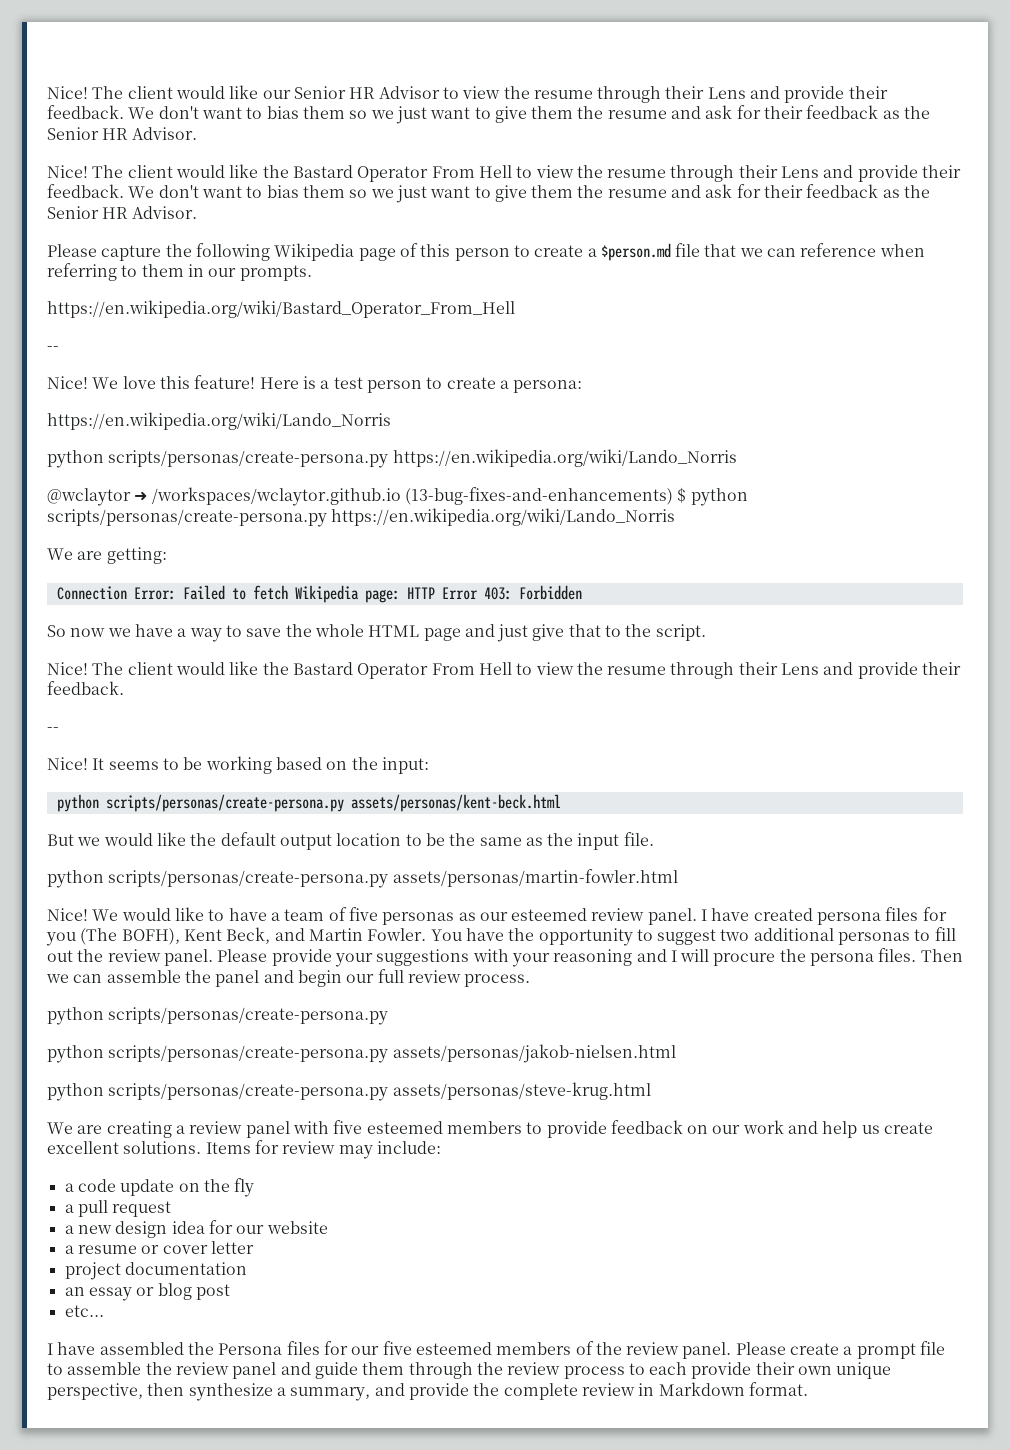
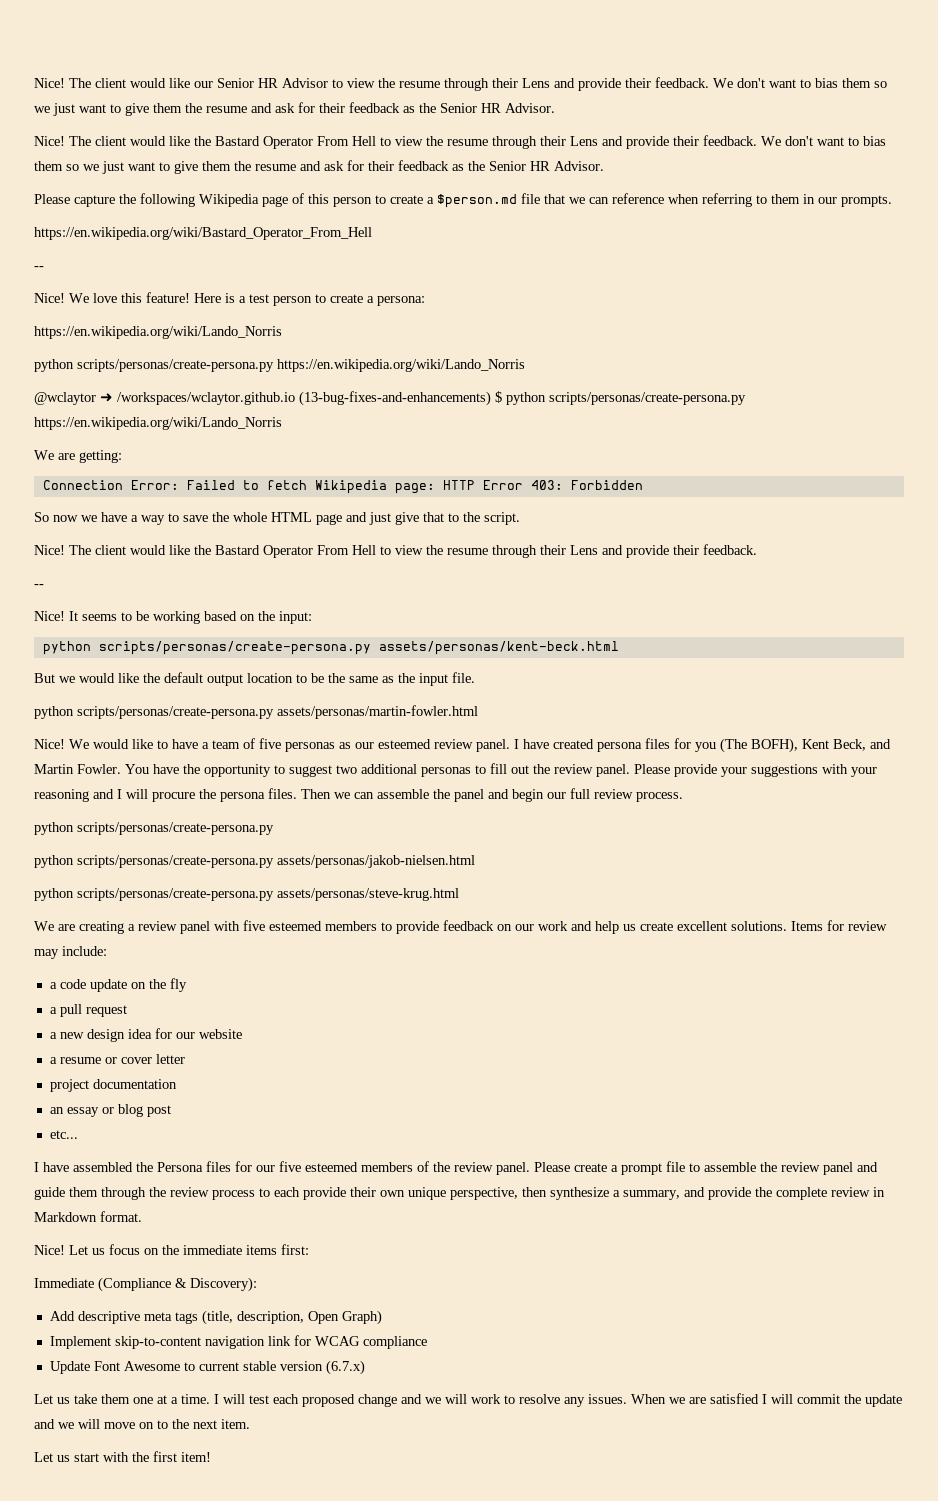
(808, 1389) none -> [34,1244,309,1255] [34,1277,257,1292] [49,1310,382,1325] [49,1335,427,1349] [49,1360,365,1375] [34,1393,902,1407] [34,1419,250,1429] [34,1451,211,1462] // Nice! Let us focus on the immediate items first: // Immediate (Compliance & Discovery): // Add descriptive meta tags (title, description, Open Graph) // Implement skip-to-content navigation link for WCAG compliance // Update Font Awesome to current stable version (6.7.x) // Let us take them one at a time. I will test each proposed change and we will work to resolve any issues. When we are satisfied I will commit the update and we will move on to the next item. // Let us start with the first item!

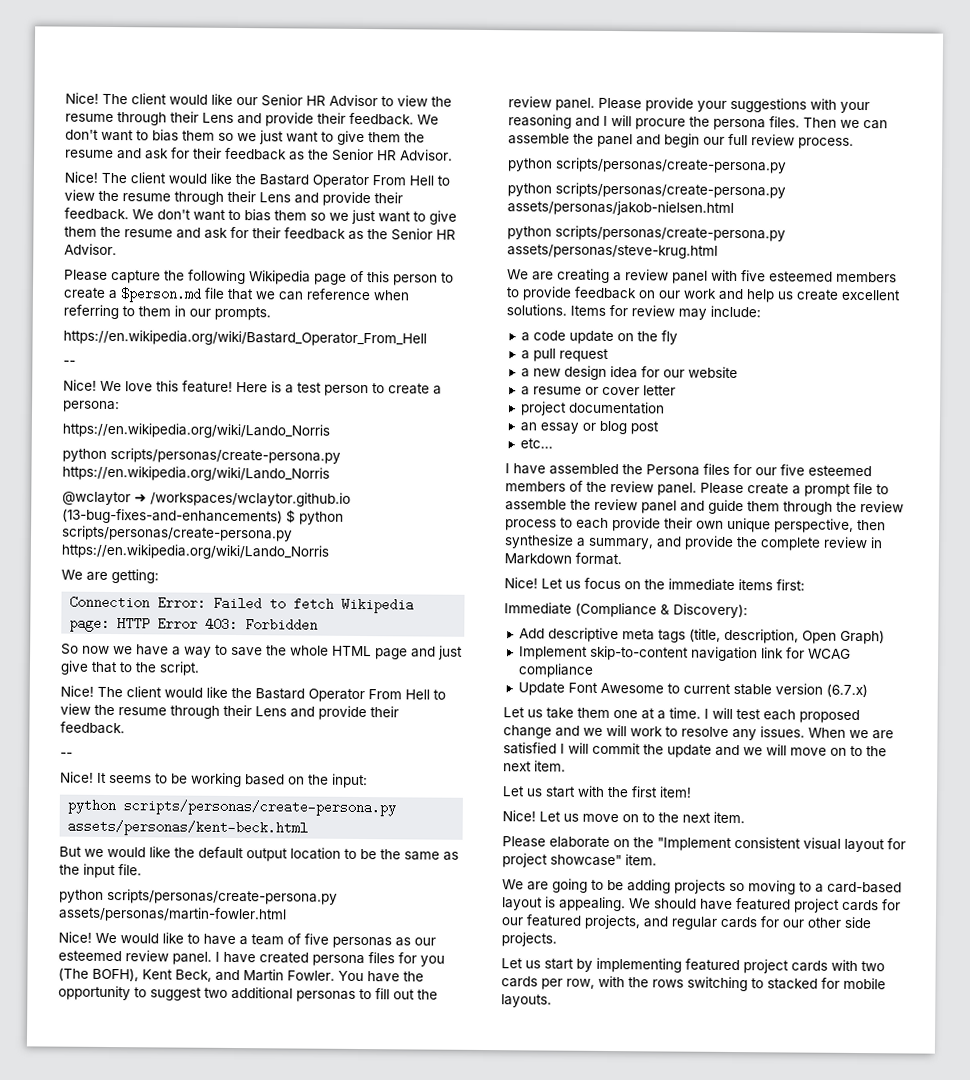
(211, 1457) none -> [502,810,745,824] [502,836,906,853] [502,853,657,868] [502,878,902,895] [502,896,901,913] [501,914,871,930] [501,932,557,947] [501,957,885,974] [501,975,886,992] [501,994,552,1008] // Nice! Let us move on to the next item. // Please elaborate on the "Implement consistent visual layout for project showcase" item. // We are going to be adding projects so moving to a card-based layout is appealing. We should have featured project cards for our featured projects, and regular cards for our other side projects. // Let us start by implementing featured project cards with two cards per row, with the rows switching to stacked for mobile layouts.

